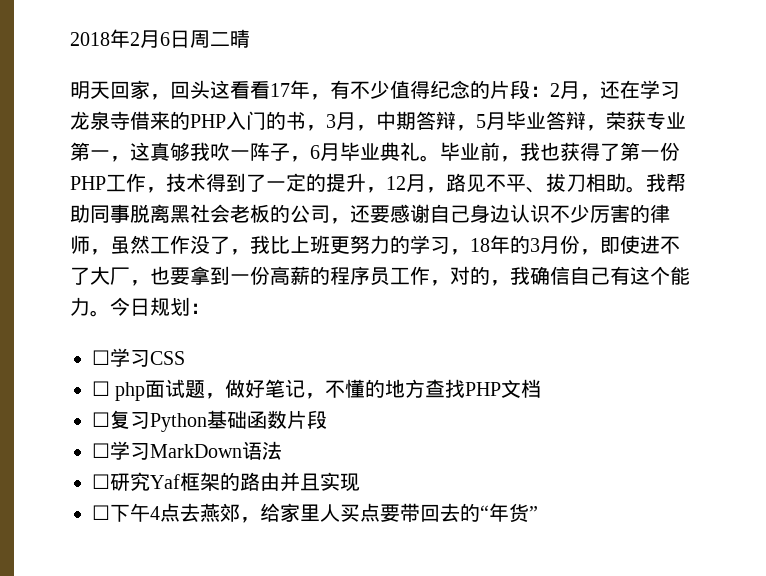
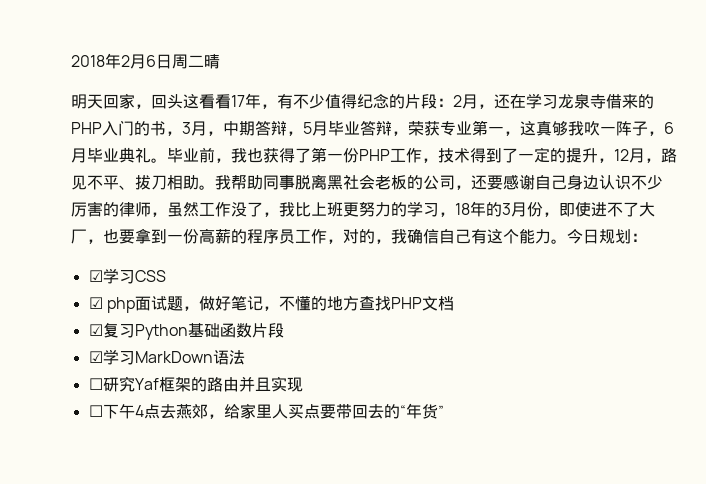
[92,350,110,365] ☐ -> [88,270,103,282] ☑
[92,381,110,396] ☐ -> [88,297,103,309] ☑
[92,412,110,427] ☐ -> [88,324,103,336] ☑
[92,443,110,458] ☐ -> [88,351,103,363] ☑

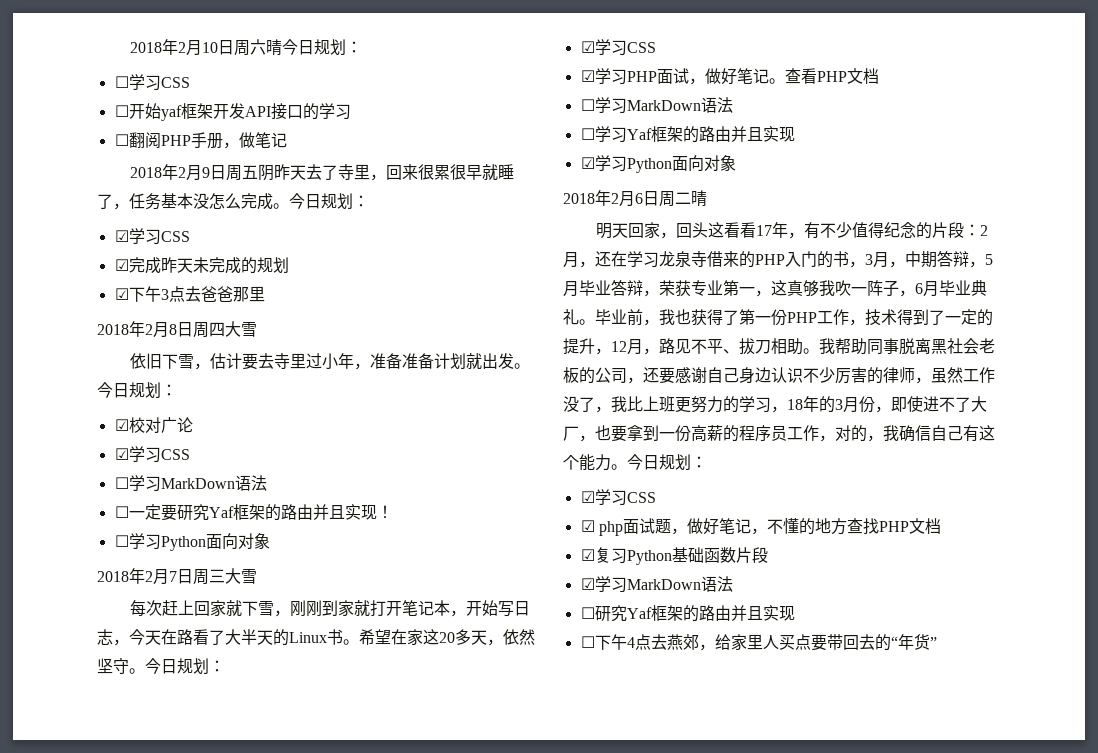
[71,53,146,69] 2018年2月 -> [130,39,363,56] [114,74,190,91] [114,103,351,121] [114,132,287,149] [130,164,515,181] [97,193,369,210] [114,228,190,245] [114,257,289,274] [114,286,265,302] [97,321,257,338] [130,353,531,370] [97,382,177,398] [114,417,193,433] [114,446,190,463] [114,475,267,492] [114,504,393,521] [114,533,270,551] [97,568,257,585] [130,600,531,617] [97,629,535,646] [97,658,225,674] [580,39,656,56] [580,68,879,85] [580,97,733,114] [580,126,795,143] [580,155,736,173] [563,190,635,207] 2018年2月10日周六晴今日规划： // ☐学习CSS // ☐开始yaf框架开发API接口的学习 // ☐翻阅PHP手册，做笔记 // 2018年2月9日周五阴昨天去了寺里，回来很累很早就睡了，任务基本没怎么完成。今日规划： // ☑学习CSS // ☑完成昨天未完成的规划 // ☑下午3点去爸爸那里 // 2018年2月8日周四大雪 // 依旧下雪，估计要去寺里过小年，准备准备计划就出发。今日规划： // ☑校对广论 // ☑学习CSS // ☐学习MarkDown语法 // ☐一定要研究Yaf框架的路由并且实现！ // ☐学习Python面向对象 // 2018年2月7日周三大雪 // 每次赶上回家就下雪，刚刚到家就打开笔记本，开始写日志，今天在路看了大半天的Linux书。希望在家这20多天，依然坚守。今日规划： // ☑学习CSS // ☑学习PHP面试，做好笔记。查看PHP文档 // ☐学习MarkDown语法 // ☐学习Yaf框架的路由并且实现 // ☑学习Python面向对象 // 2018年2月

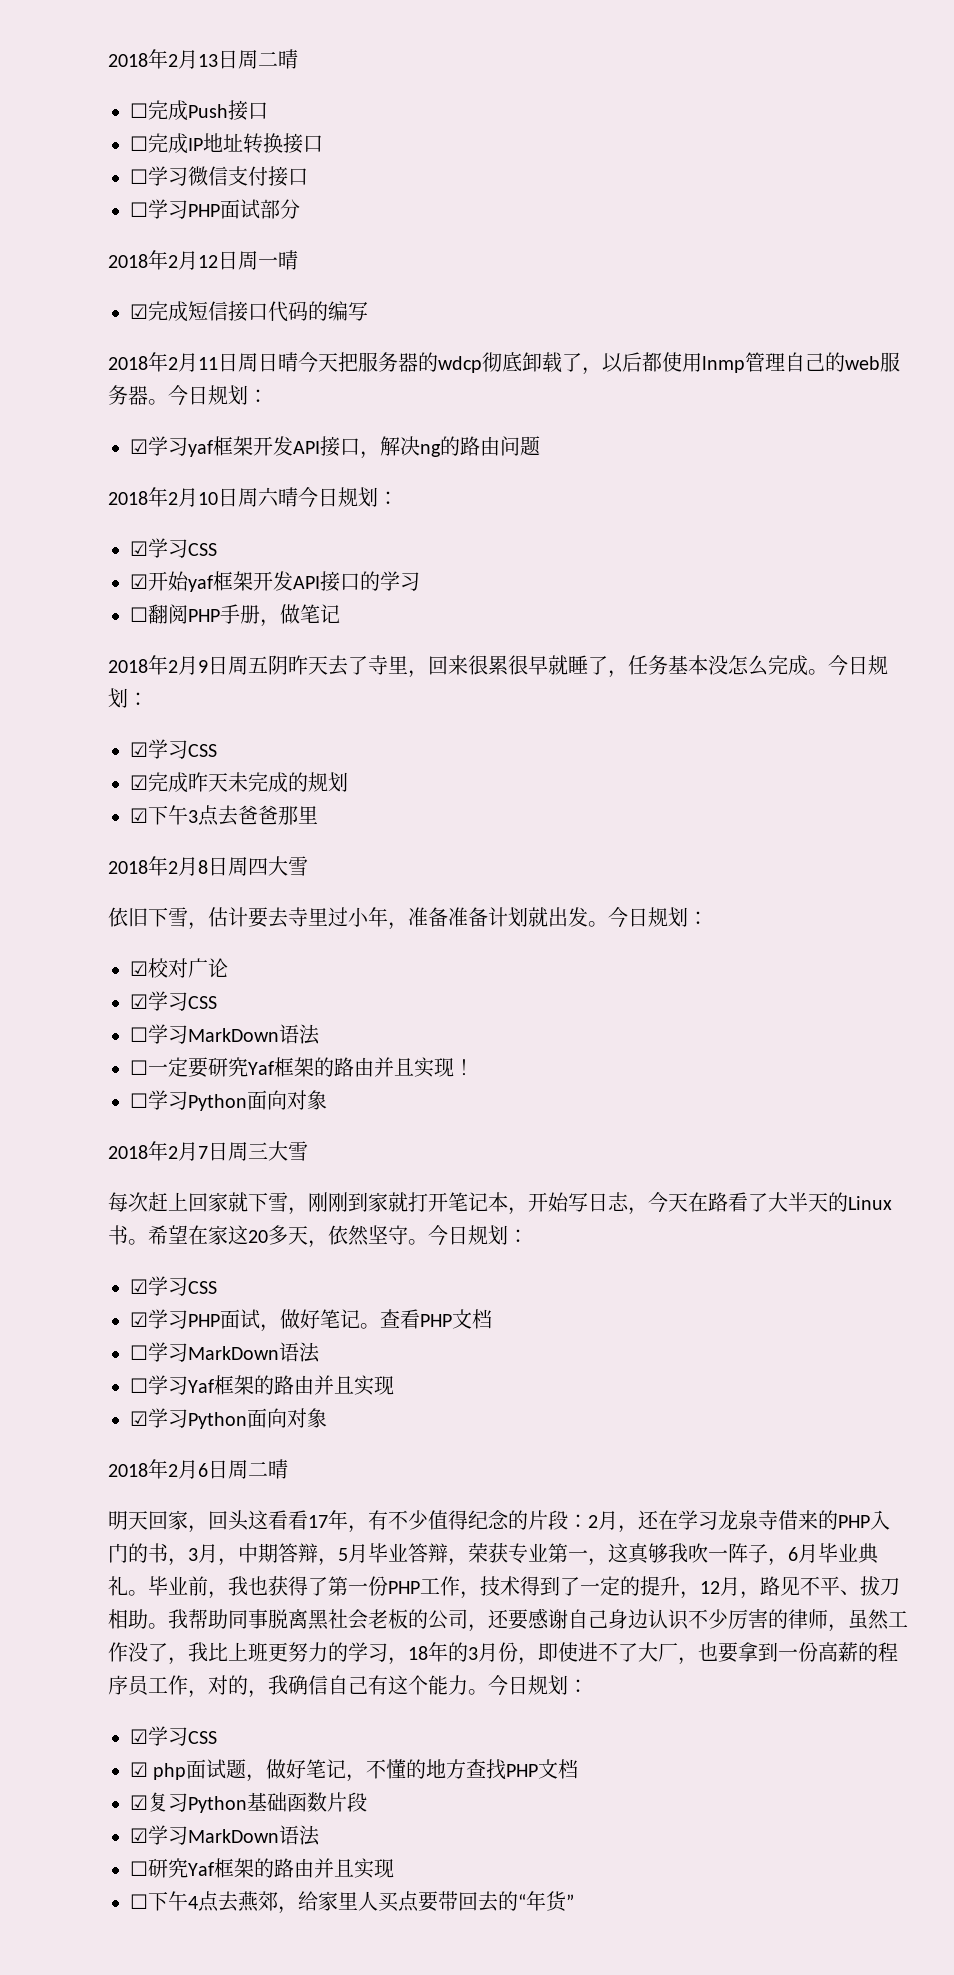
[130,39,203,56] 2018年2月 -> [108,49,298,69] [130,100,268,121] [130,133,323,154] [130,166,308,187] [130,199,300,219] [108,250,298,270] [130,301,368,322] [108,352,900,375] [108,385,268,406] [130,436,540,459] [108,487,198,507] 2018年2月13日周二晴 // ☐完成Push接口 // ☐完成IP地址转换接口 // ☐学习微信支付接口 // ☐学习PHP面试部分 // 2018年2月12日周一晴 // ☑完成短信接口代码的编写 // 2018年2月11日周日晴今天把服务器的wdcp彻底卸载了，以后都使用lnmp管理自己的web服务器。今日规划： // ☑学习yaf框架开发API接口，解决ng的路由问题 // 2018年2月
[114,74,190,91] [114,105,129,117] ☐学习CSS // ☐ -> [130,538,217,558] [130,574,148,589] ☑学习CSS // ☑

